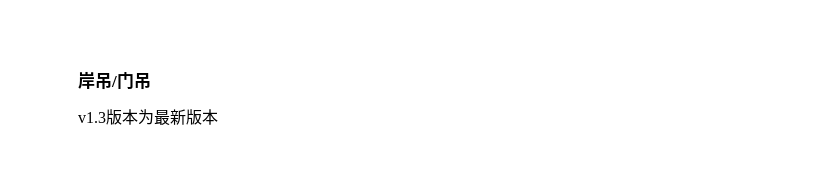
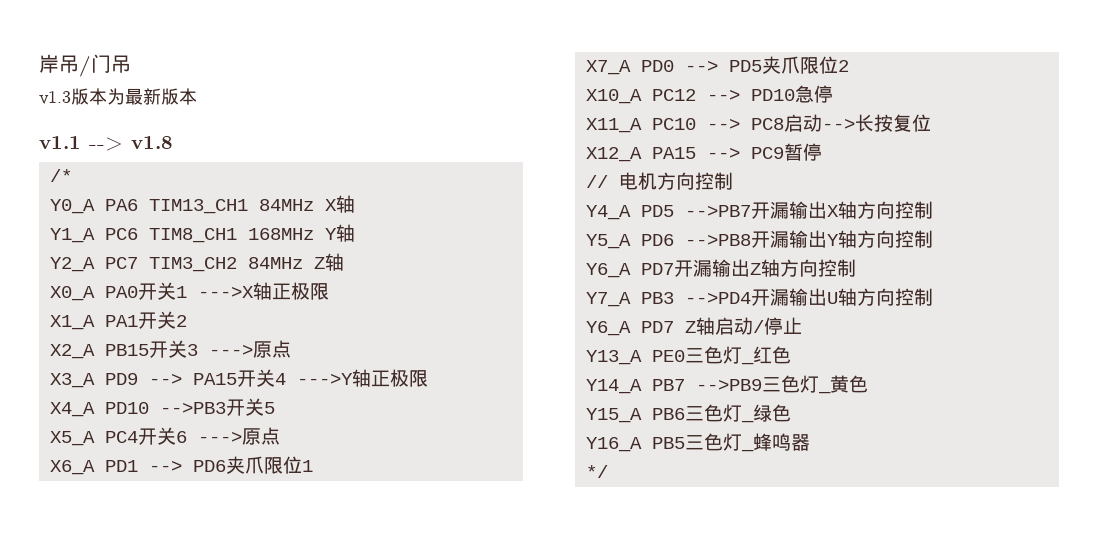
(218, 117) none -> [39,136,173,151] [49,169,72,182] [49,195,355,214] [49,224,355,243] [49,253,344,272] [49,282,329,301] [49,311,187,330] [49,340,291,359] [49,369,428,388] [49,398,275,417] [49,427,280,446] [49,456,313,475] [585,56,849,75] [585,85,833,104] [585,114,931,133] [585,143,822,162] [585,172,733,190] [585,201,933,220] [585,230,933,249] [585,259,856,278] [585,288,933,307] [585,317,802,336] [585,346,791,365] [585,375,868,394] [585,404,791,423] [585,433,810,452] [585,465,608,478] // v1.1 --> v1.8 // /* // Y0_A PA6 TIM13_CH1 84MHz X轴 // Y1_A PC6 TIM8_CH1 168MHz Y轴 // Y2_A PC7 TIM3_CH2 84MHz Z轴 // X0_A PA0开关1 --->X轴正极限 // X1_A PA1开关2 // X2_A PB15开关3 --->原点 // X3_A PD9 --> PA15开关4 --->Y轴正极限 // X4_A PD10 -->PB3开关5 // X5_A PC4开关6 --->原点 // X6_A PD1 --> PD6夹爪限位1 // X7_A PD0 --> PD5夹爪限位2 // X10_A PC12 --> PD10急停 // X11_A PC10 --> PC8启动-->长按复位 // X12_A PA15 --> PC9暂停 // // 电机方向控制 // Y4_A PD5 -->PB7开漏输出X轴方向控制 // Y5_A PD6 -->PB8开漏输出Y轴方向控制 // Y6_A PD7开漏输出Z轴方向控制 // Y7_A PB3 -->PD4开漏输出U轴方向控制 // Y6_A PD7 Z轴启动/停止 // Y13_A PE0三色灯_红色 // Y14_A PB7 -->PB9三色灯_黄色 // Y15_A PB6三色灯_绿色 // Y16_A PB5三色灯_蜂鸣器 // */

